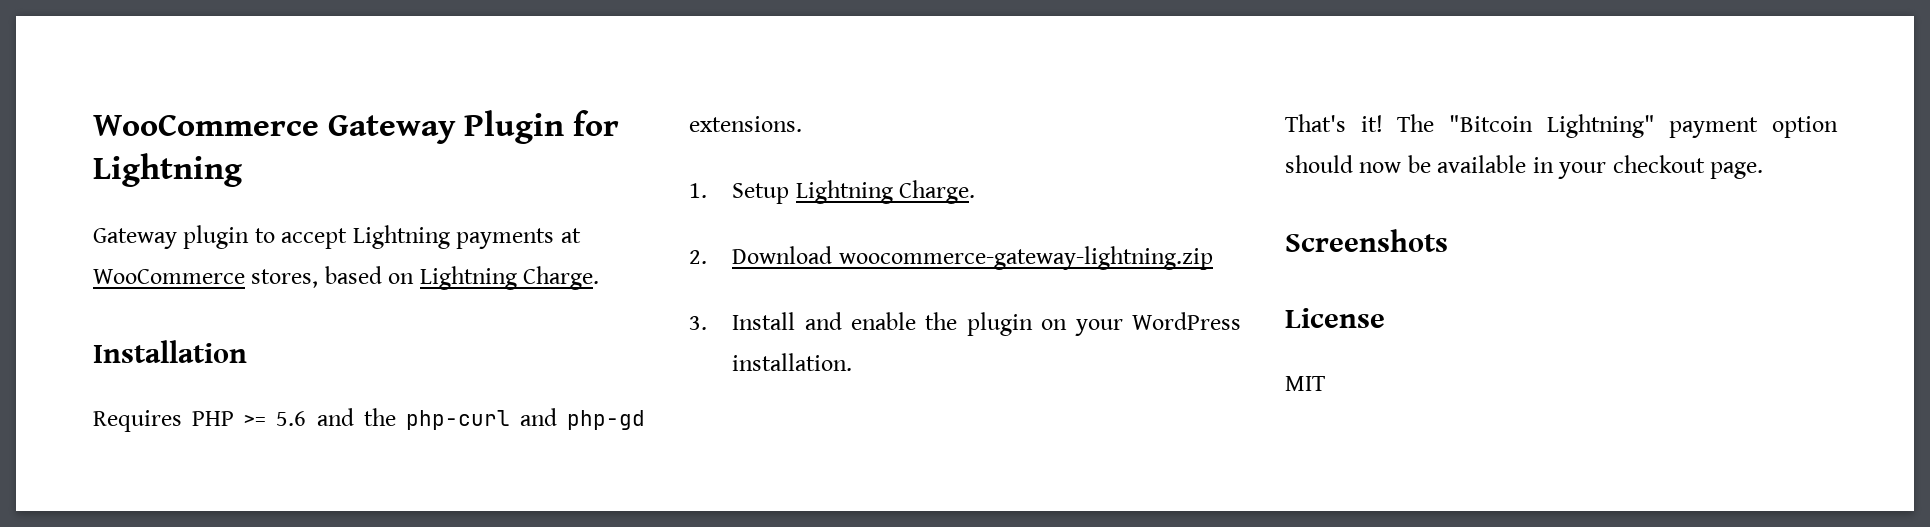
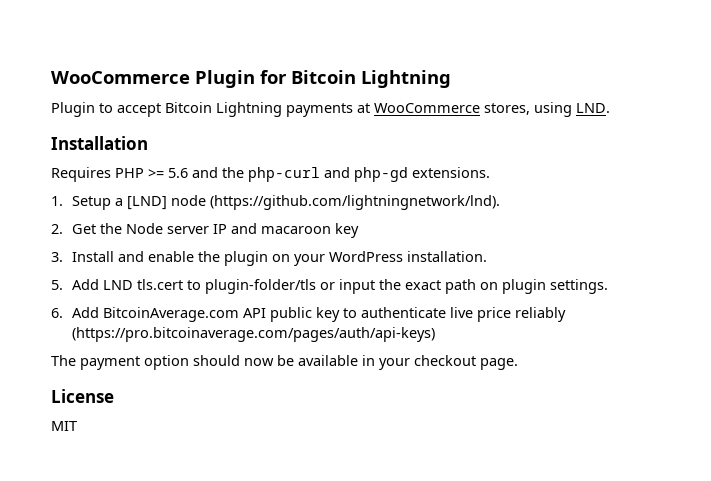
[93,114,457,144] WooCommerce Gateway -> [51,71,190,84] WooCommerce
(620, 123) none -> [291,70,356,84] Bitcoin
[93,225,250,249] Gateway plugin -> [51,102,95,117] Plugin
(348, 238) none -> [165,102,212,113] Bitcoin
[324,266,600,290] based on Lightning Charge. -> [534,102,610,117] using LND.
[795,180,976,204] [689,246,1213,270] Lightning Charge. // 2. Download woocommerce-gateway-lightning.zip -> [115,195,501,210] [51,223,360,238] a [LND] node (https://github.com/lightningnetwork/lnd). // 2. Get the Node server IP and macaroon key
[1285,114,1655,138] That's it! The "Bitcoin Lightning" -> [51,279,609,294] [51,307,567,322] [72,327,436,342] [51,355,76,366] 5. Add LND tls.cert to plugin-folder/tls or input the exact path on plugin settings. // 6. Add BitcoinAverage.com API public key to authenticate live price reliably (https://pro.bitcoinaverage.com/pages/auth/api-keys) // The
[1285,229,1448,252] // Screenshots -> (518, 364) none

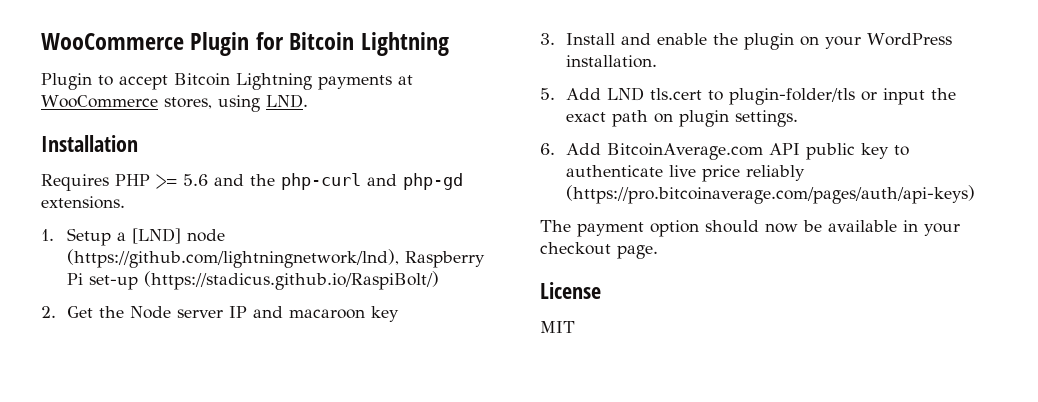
[210,195,501,210] (https://github.com/lightningnetwork/lnd). -> [66,249,485,268] [66,271,439,290] (https://github.com/lightningnetwork/lnd), Raspberry Pi set-up (https://stadicus.github.io/RaspiBolt/)

